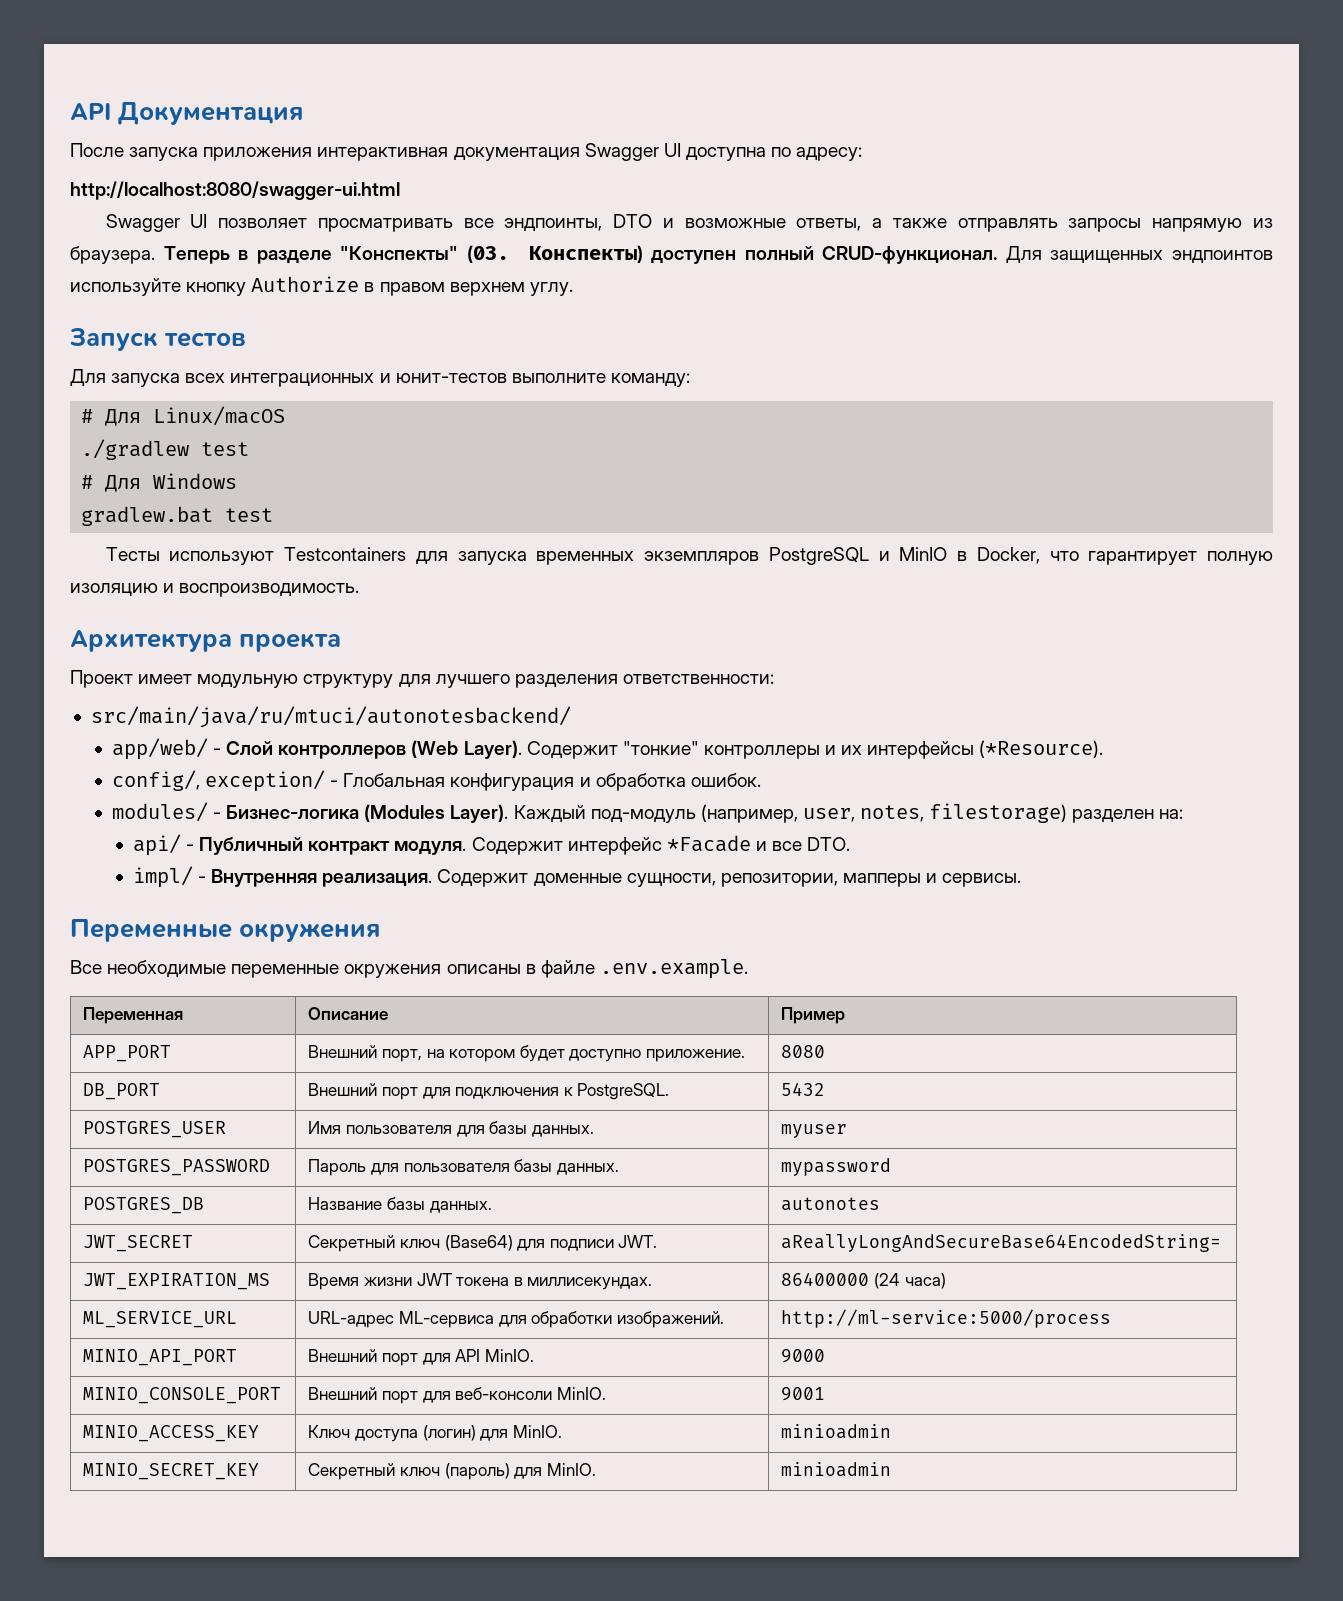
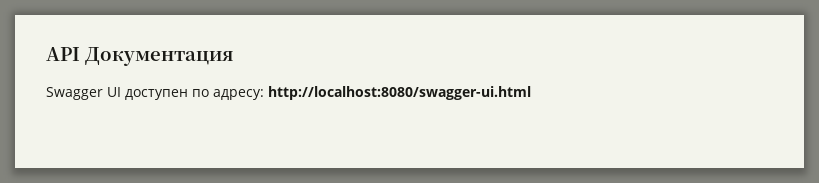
[70,143,766,161] После запуска приложения интерактивная документация Swagger UI доступна -> [46,87,188,100] Swagger UI доступен
(863, 154) // -> (264, 94) none
[105,214,1273,232] [70,245,1273,264] [70,276,573,296] [69,327,246,351] [70,369,690,387] [81,406,286,426] [81,439,250,460] [81,473,238,492] [81,506,274,526] [105,547,1274,565] [70,583,360,597] [70,630,341,652] [70,670,774,688] [90,706,571,728] [111,738,1104,760] [111,770,761,792] [111,802,1184,823] [132,834,851,856] [132,866,1022,888] [70,919,380,942] [70,959,748,979] [83,1007,184,1024] [308,1007,389,1020] [781,1007,846,1024] [83,1045,172,1062] [308,1045,745,1062] [781,1045,826,1058] [83,1083,161,1100] [308,1083,670,1100] [781,1082,826,1096] [83,1121,227,1138] [308,1121,594,1137] [781,1124,848,1138] [83,1159,271,1176] [308,1159,619,1176] [781,1158,892,1176] [83,1197,205,1214] [308,1197,492,1213] [781,1197,881,1211] [83,1235,194,1252] [308,1235,658,1252] [781,1234,1222,1252] [83,1273,271,1290] [308,1273,653,1290] [781,1272,946,1289] [83,1311,238,1328] [308,1311,724,1328] [781,1309,1112,1328] [83,1349,238,1366] [308,1349,534,1366] [781,1349,826,1363] [83,1387,282,1404] [308,1387,606,1404] [781,1387,826,1401] [83,1425,260,1442] [308,1425,562,1442] [781,1424,892,1439] [83,1463,260,1480] [308,1463,596,1480] [781,1462,892,1477] // Swagger UI позволяет просматривать все эндпоинты, DTO и возможные ответы, а также отправлять запросы напрямую из браузера. Теперь в разделе "Конспекты" (03. Конспекты) доступен полный CRUD-функционал. Для защищенных эндпоинтов используйте кнопку Authorize в правом верхнем углу. // Запуск тестов // Для запуска всех интеграционных и юнит-тестов выполните команду: // # Для Linux/macOS // ./gradlew test // # Для Windows // gradlew.bat test // Тесты используют Testcontainers для запуска временных экземпляров PostgreSQL и MinIO в Docker, что гарантирует полную изоляцию и воспроизводимость. // Архитектура проекта // Проект имеет модульную структуру для лучшего разделения ответственности: // src/main/java/ru/mtuci/autonotesbackend/ // app/web/ - Слой контроллеров (Web Layer). Содержит "тонкие" контроллеры и их интерфейсы (*Resource). // config/, exception/ - Глобальная конфигурация и обработка ошибок. // modules/ - Бизнес-логика (Modules Layer). Каждый под-модуль (например, user, notes, filestorage) разделен на: // api/ - Публичный контракт модуля. Содержит интерфейс *Facade и все DTO. // impl/ - Внутренняя реализация. Содержит доменные сущности, репозитории, мапперы и сервисы. // Переменные окружения // Все необходимые переменные окружения описаны в файле .env.example. // Переменная | Описание | Пример // APP_PORT | Внешний порт, на котором будет доступно приложение. | 8080 // DB_PORT | Внешний порт для подключения к PostgreSQL. | 5432 // POSTGRES_USER | Имя пользователя для базы данных. | myuser // POSTGRES_PASSWORD | Пароль для пользователя базы данных. | mypassword // POSTGRES_DB | Название базы данных. | autonotes // JWT_SECRET | Секретный ключ (Base64) для подписи JWT. | aReallyLongAndSecureBase64EncodedString= // JWT_EXPIRATION_MS | Время жизни JWT токена в миллисекундах. | 86400000 (24 часа) // ML_SERVICE_URL | URL-адрес ML-сервиса для обработки изображений. | http://ml-service:5000/process // MINIO_API_PORT | Внешний порт для API MinIO. | 9000 // MINIO_CONSOLE_PORT | Внешний порт для веб-консоли MinIO. | 9001 // MINIO_ACCESS_KEY | Ключ доступа (логин) для MinIO. | minioadmin // MINIO_SECRET_KEY | Секретный ключ (пароль) для MinIO. | minioadmin -> (531, 93) none

